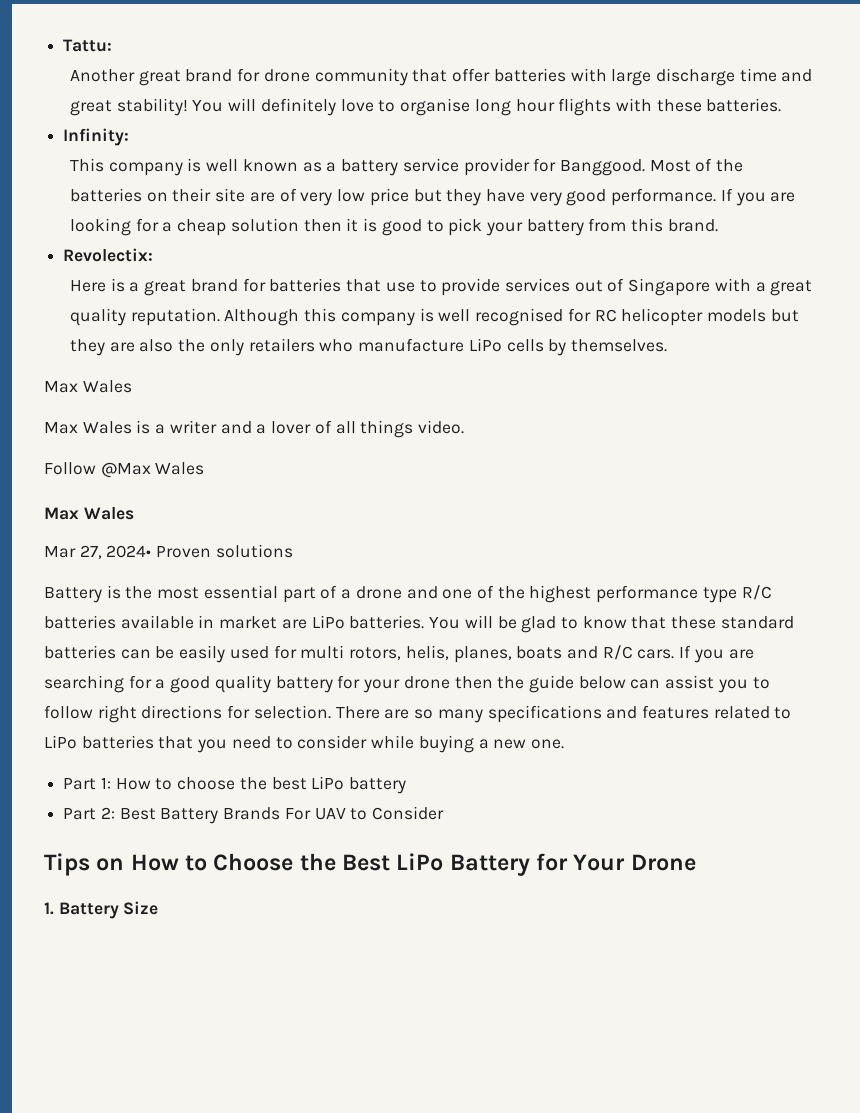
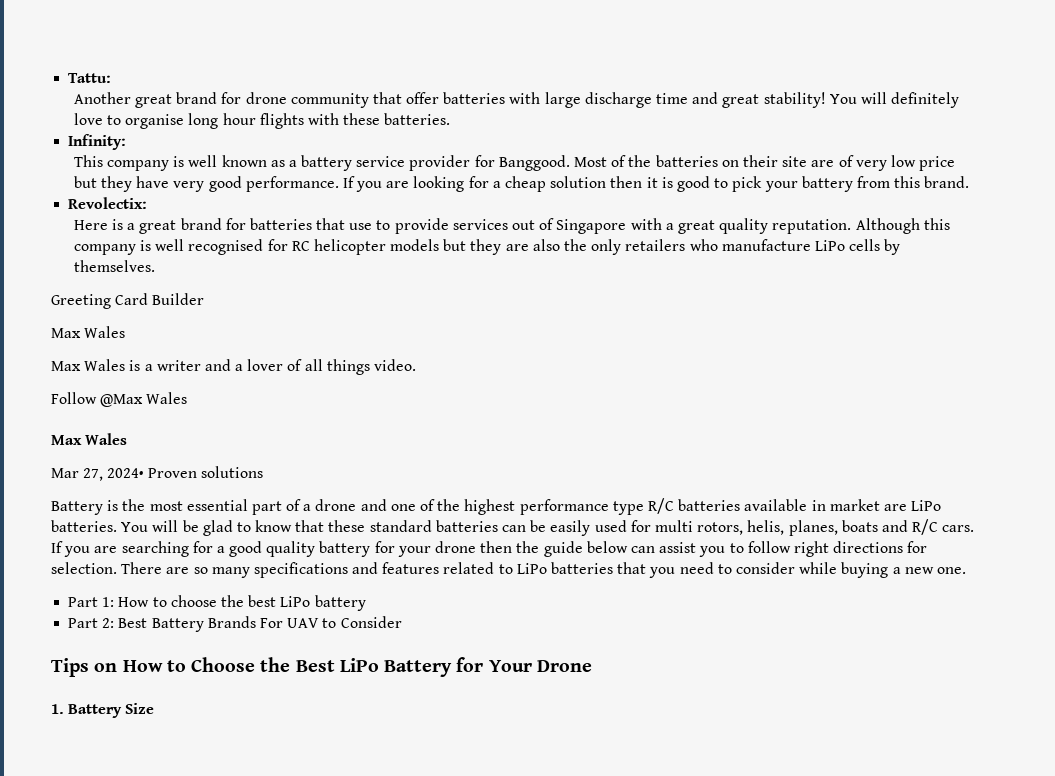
(667, 345) none -> [51,293,205,309] // Greeting Card Builder

